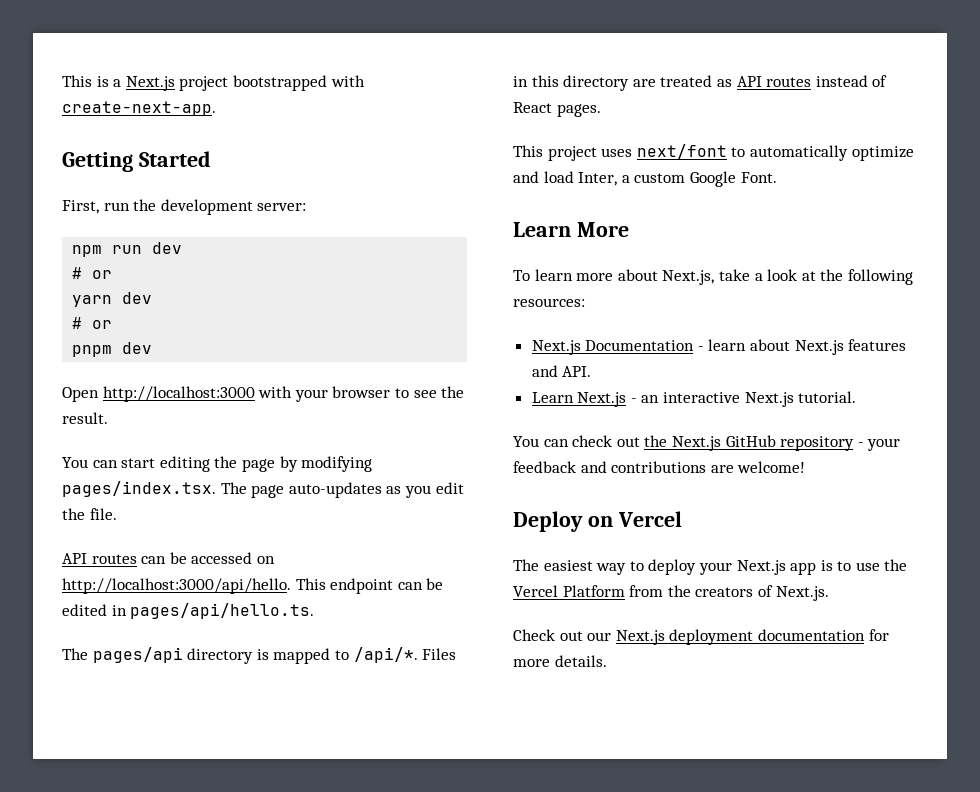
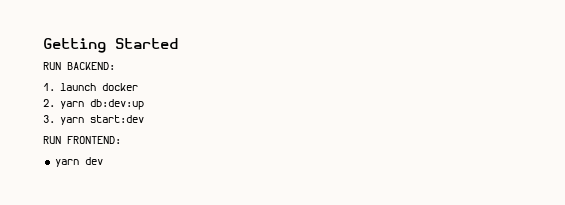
[62,75,365,91] [62,101,216,116] [62,151,211,172] [62,199,307,215] [72,242,183,257] [72,267,113,279] [72,292,153,307] [72,317,113,329] [72,342,153,357] [62,386,465,402] [62,412,108,424] [62,456,373,472] [62,481,464,498] [62,508,117,520] [62,552,275,564] [62,578,444,594] [62,603,315,619] [62,647,457,664] [513,75,888,91] [513,102,601,117] [513,144,914,161] [513,171,777,187] [513,222,629,237] [513,269,913,285] [513,298,585,307] [531,339,907,355] [531,365,592,377] [531,391,857,407] [513,435,901,451] [513,461,806,473] [513,511,682,532] [513,559,908,575] [513,585,829,601] [513,629,889,645] [513,655,607,667] This is a Next.js project bootstrapped with create-next-app. // Getting Started // First, run the development server: // npm run dev // # or // yarn dev // # or // pnpm dev // Open http://localhost:3000 with your browser to see the result. // You can start editing the page by modifying pages/index.tsx. The page auto-updates as you edit the file. // API routes can be accessed on http://localhost:3000/api/hello. This endpoint can be edited in pages/api/hello.ts. // The pages/api directory is mapped to /api/*. Files in this directory are treated as API routes instead of React pages. // This project uses next/font to automatically optimize and load Inter, a custom Google Font. // Learn More // To learn more about Next.js, take a look at the following resources: // Next.js Documentation - learn about Next.js features and API. // Learn Next.js - an interactive Next.js tutorial. // You can check out the Next.js GitHub repository - your feedback and contributions are welcome! // Deploy on Vercel // The easiest way to deploy your Next.js app is to use the Vercel Platform from the creators of Next.js. // Check out our Next.js deployment documentation for more details. -> [43,38,178,53] [43,62,115,70] [43,83,139,91] [43,99,145,110] [43,115,145,125] [43,136,121,144] [54,157,103,167] Getting Started // RUN BACKEND: // 1. launch docker // 2. yarn db:dev:up // 3. yarn start:dev // RUN FRONTEND: // yarn dev

